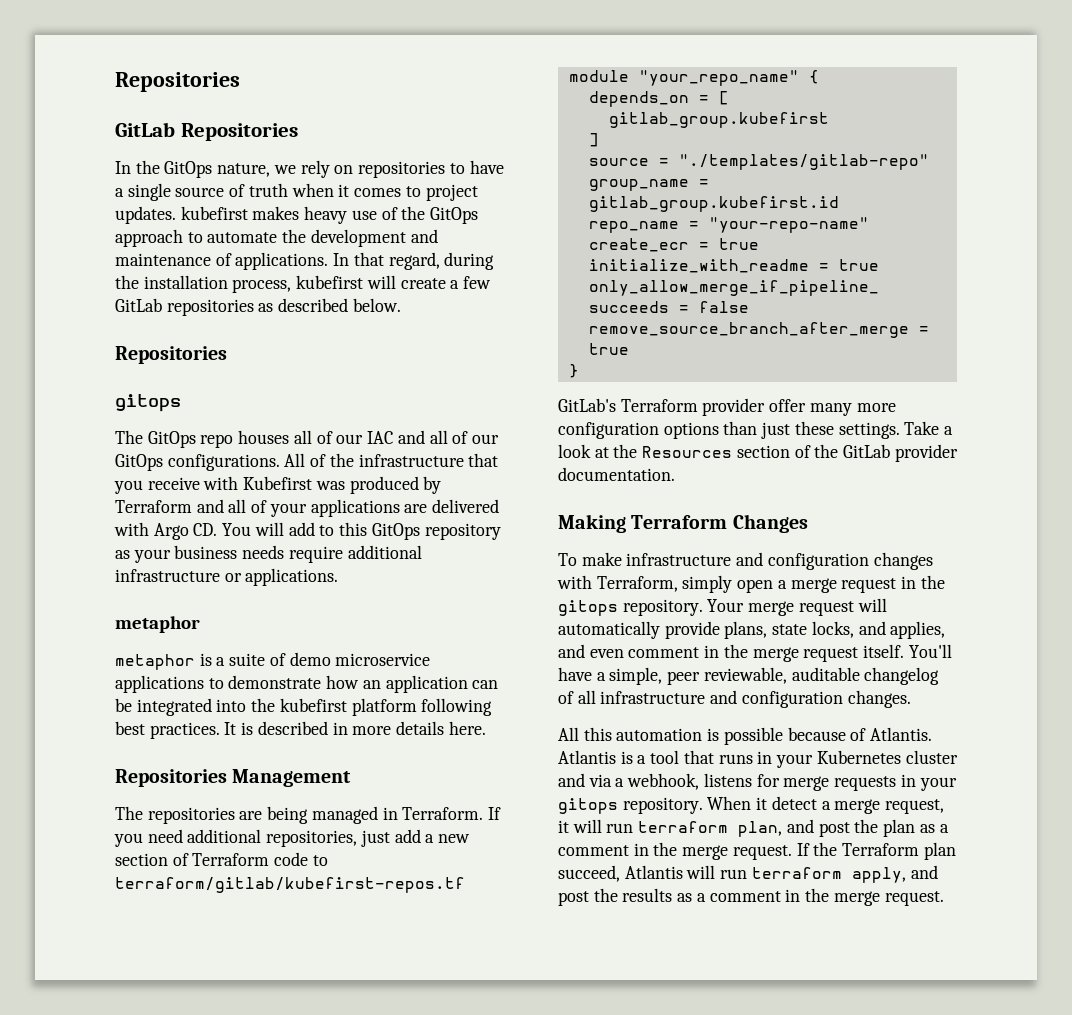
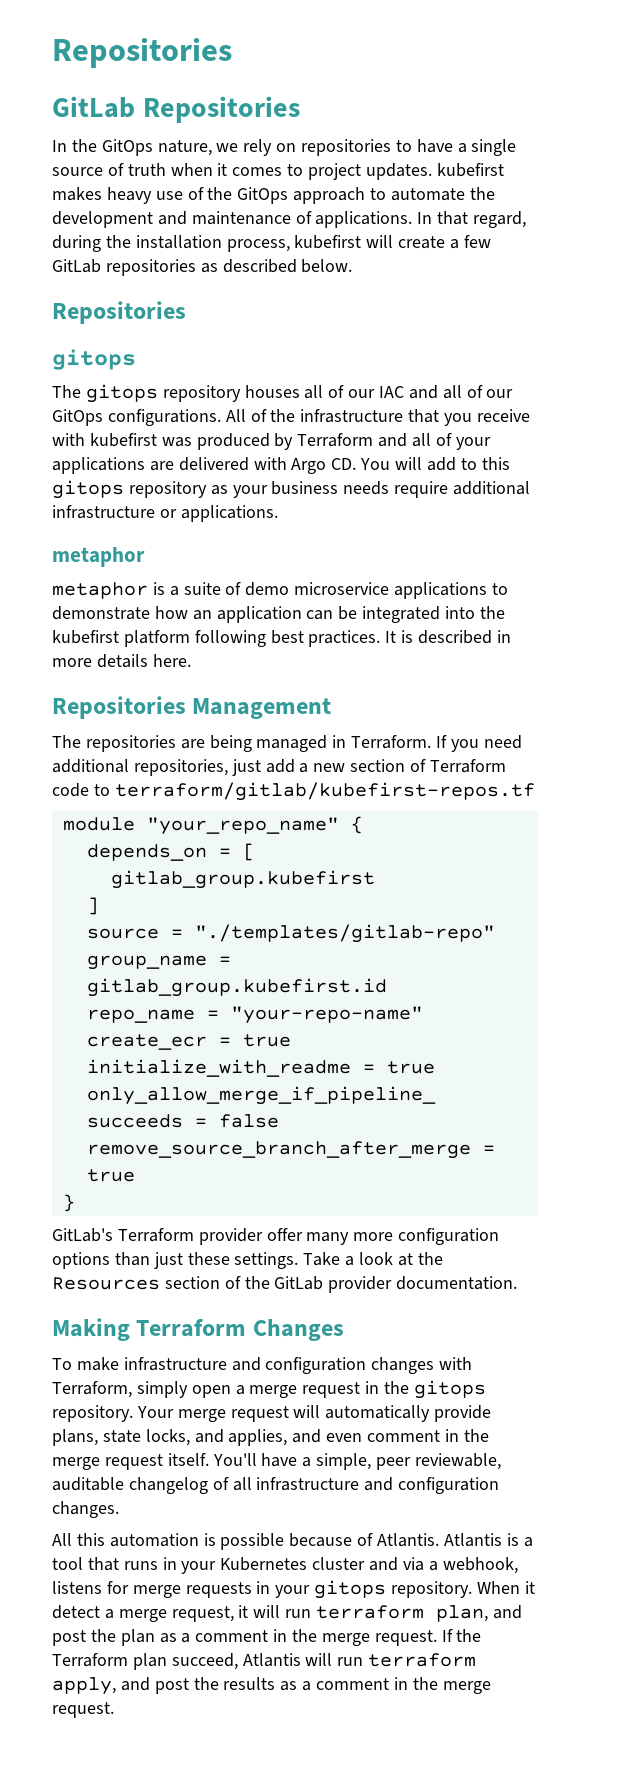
[147,431,234,448] GitOps repo -> [85,384,241,403] gitops repository
[243,476,313,490] Kubefirst -> [89,433,157,447] kubefirst
[371,523,420,540] GitOps -> [52,480,124,499] gitops

